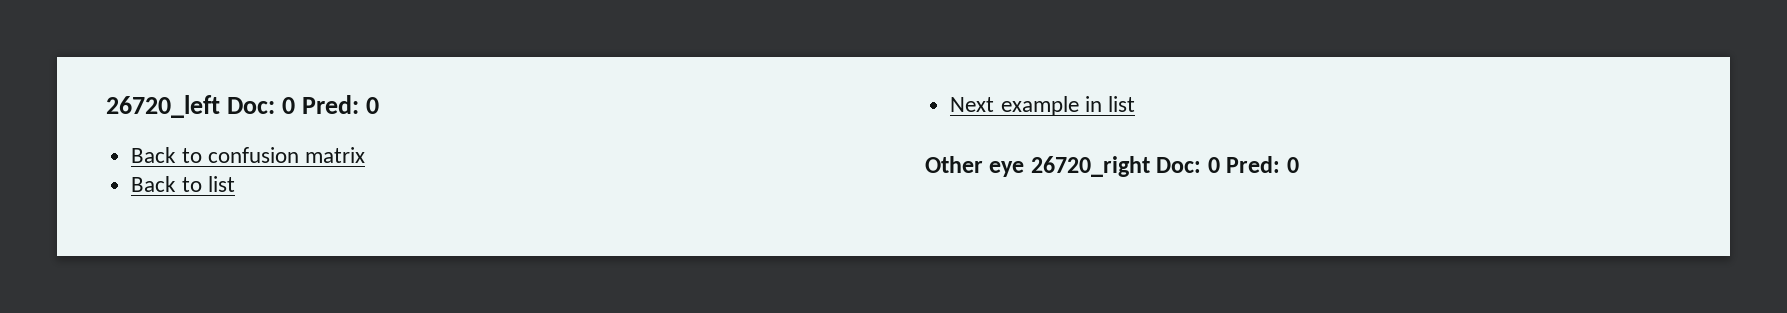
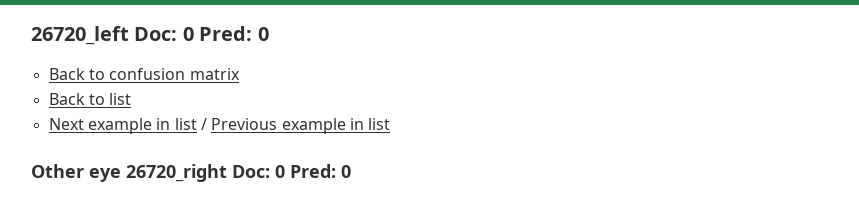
(1135, 104) none -> [200,118,391,134] / Previous example in list

